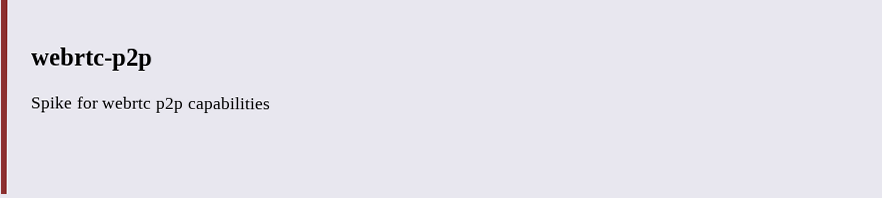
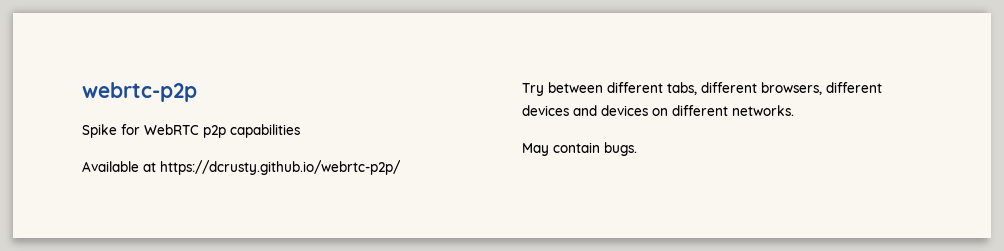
[101,96,153,109] webrtc -> [144,124,199,135] WebRTC
(271, 105) none -> [82,160,401,175] [522,82,882,96] [522,105,794,116] [522,142,637,156] // Available at https://dcrusty.github.io/webrtc-p2p/ // Try between different tabs, different browsers, different devices and devices on different networks. // May contain bugs.

